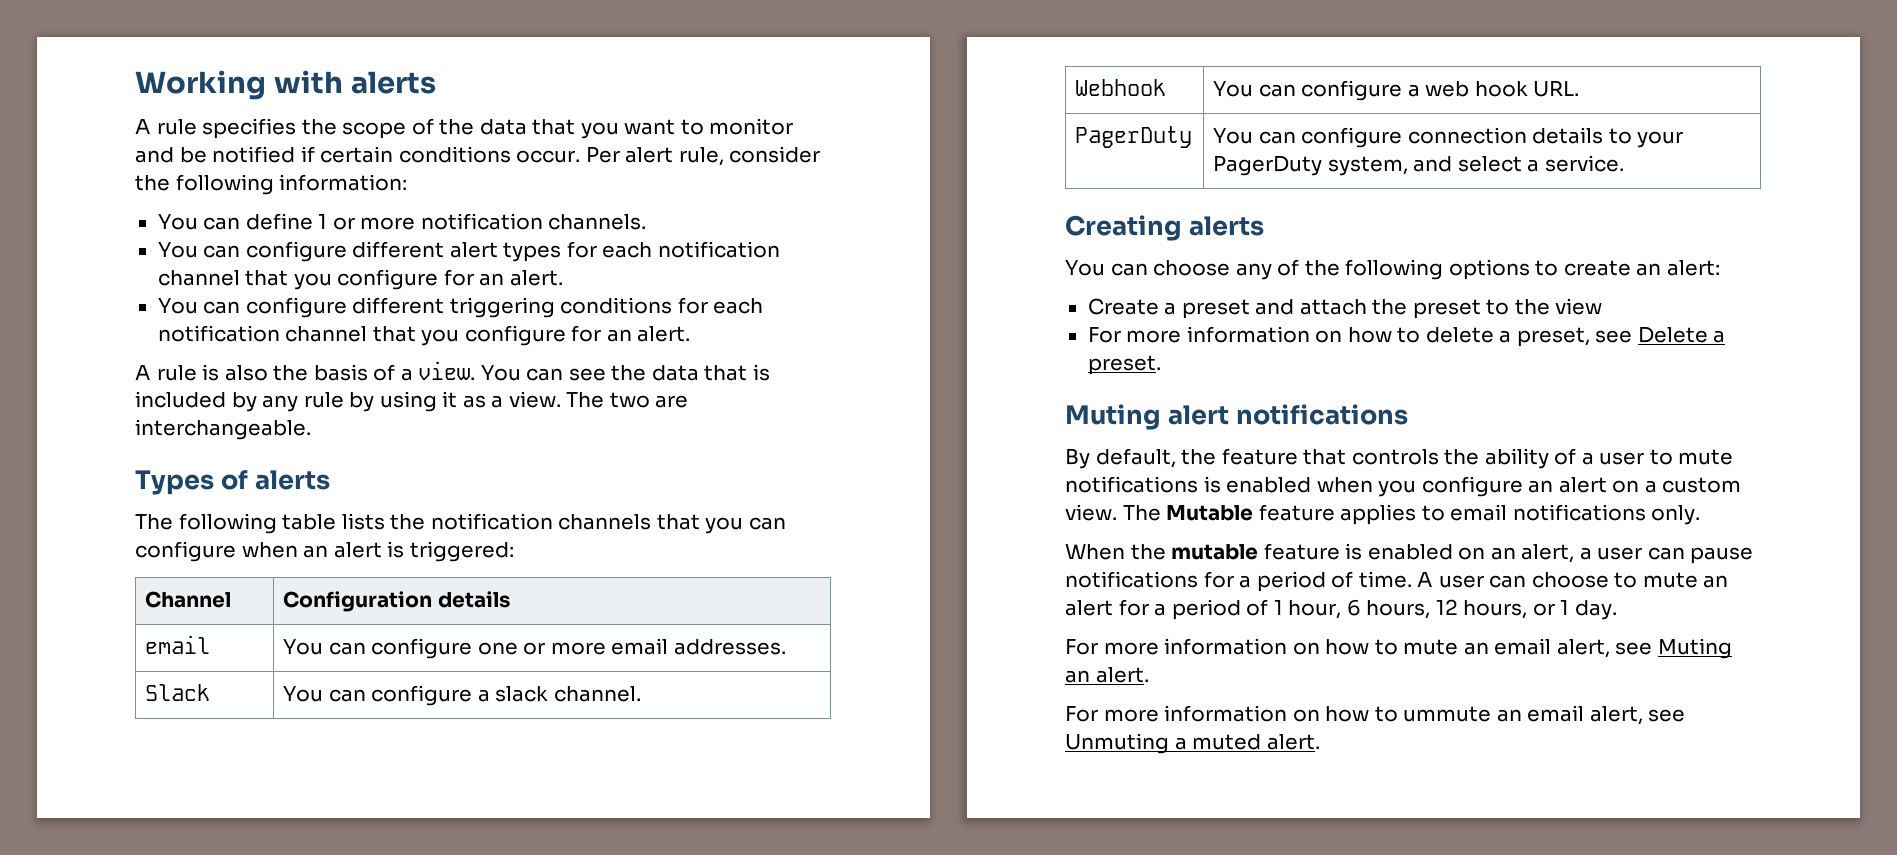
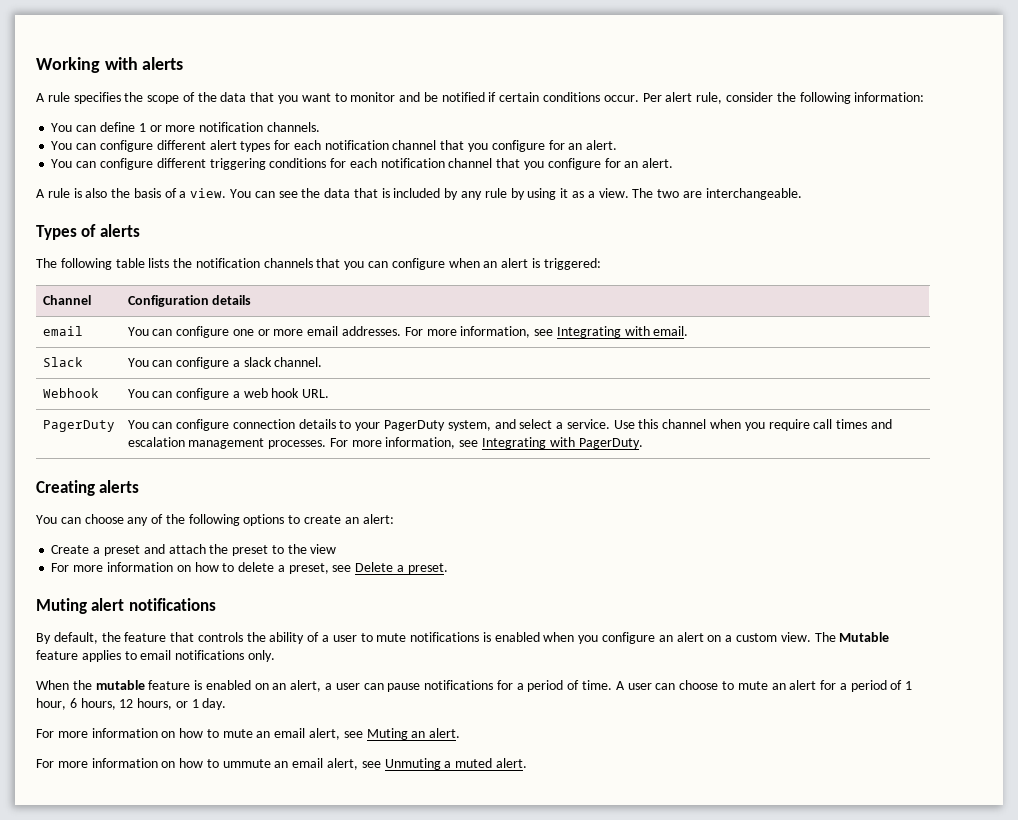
(786, 647) none -> [404,326,689,338] For more information, see Integrating with email.
(1624, 163) none -> [613,419,892,431] [127,437,643,449] Use this channel when you require call times and escalation management processes. For more information, see Integrating with PagerDuty.

